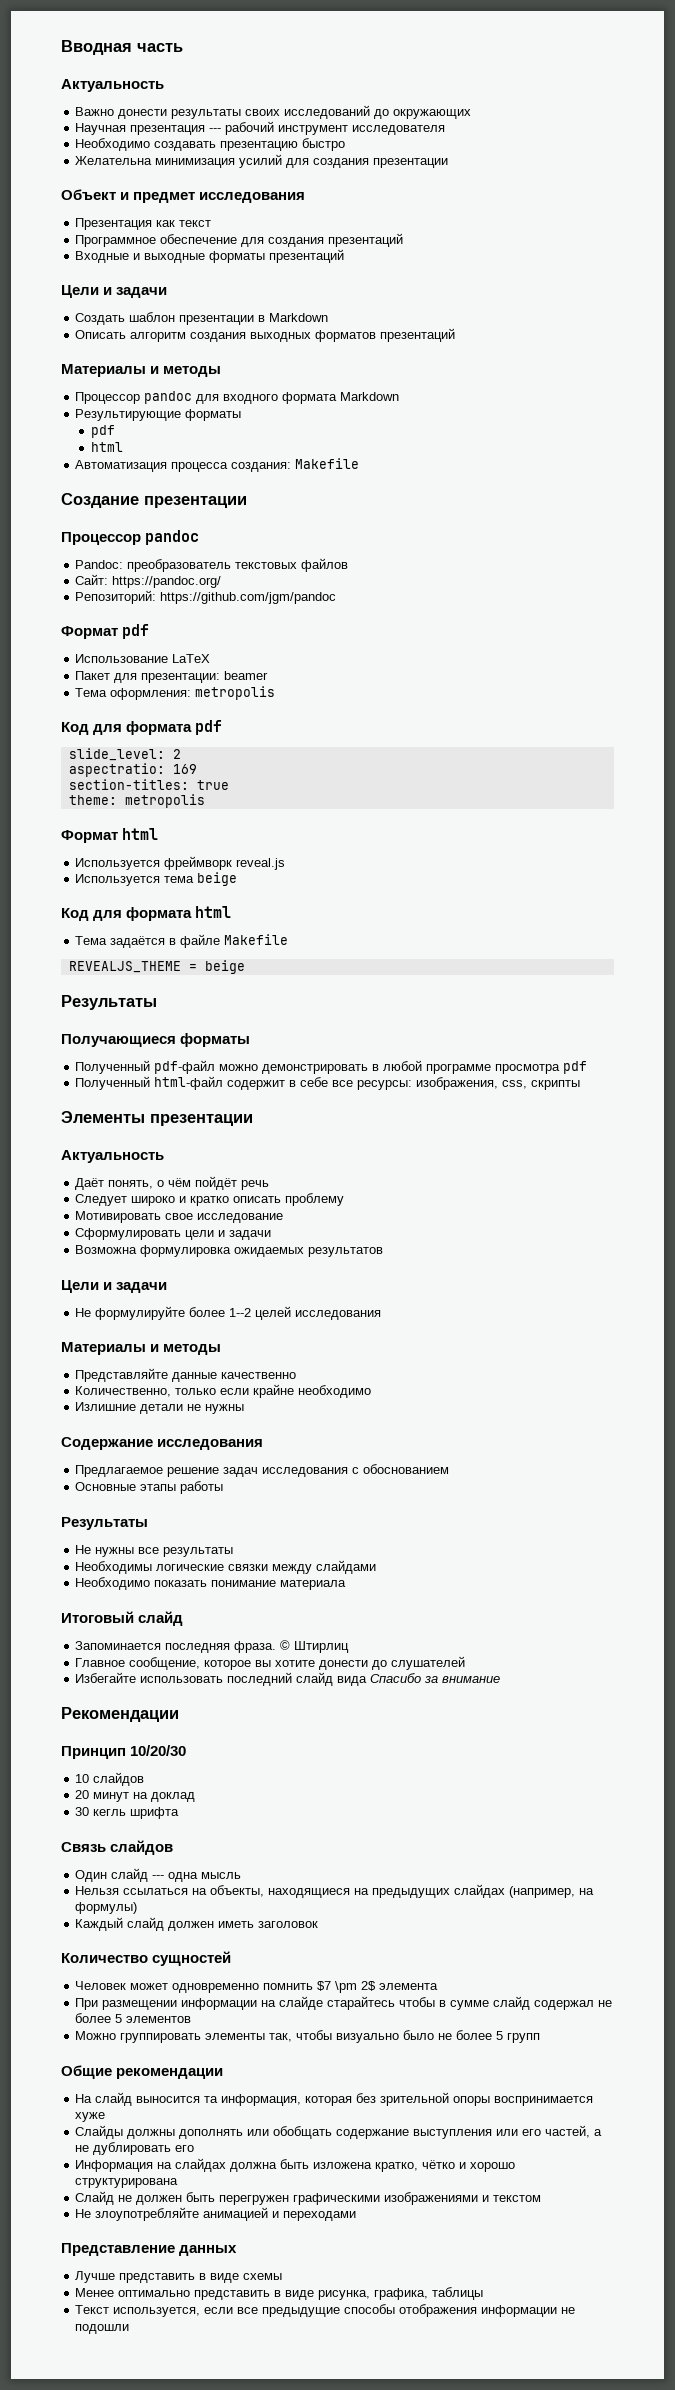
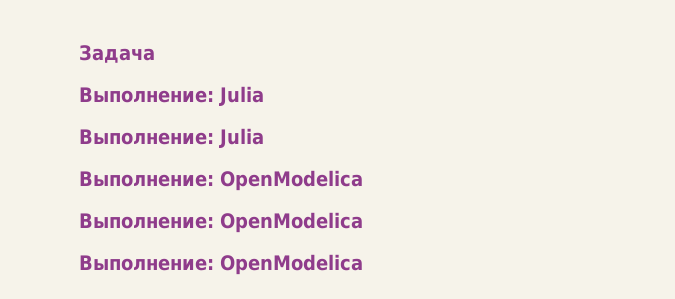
[61,40,183,55] [61,79,164,92] [75,105,472,119] [75,121,446,135] [75,138,346,151] [75,154,449,168] [61,189,306,203] [75,218,212,230] [75,233,404,247] [75,249,345,263] [61,285,168,298] [75,312,329,325] [75,328,456,342] [61,364,222,377] [75,391,400,404] [75,409,242,421] [90,425,115,438] [90,442,123,452] [75,458,360,472] [61,493,247,508] [61,530,200,545] [75,558,349,572] [75,574,222,588] [75,590,337,604] [61,624,150,639] [75,654,211,663] [75,671,269,683] [75,686,276,700] [61,720,223,735] [68,748,181,761] [68,763,197,777] [68,779,229,790] [68,794,205,808] [61,828,159,843] [75,856,286,870] [75,872,238,886] [61,906,232,921] [75,934,289,948] [68,960,245,974] [61,995,157,1010] [61,1033,251,1047] [75,1060,588,1074] [75,1076,581,1090] [61,1111,253,1126] [61,1150,164,1163] [75,1176,270,1190] [75,1193,345,1206] [75,1211,284,1223] [75,1228,272,1240] [75,1245,384,1257] [61,1280,168,1293] [75,1306,382,1320] [61,1342,222,1355] [75,1368,297,1382] [75,1384,372,1398] [75,1402,245,1414] [61,1437,264,1450] [75,1464,450,1477] [75,1481,224,1494] [61,1517,148,1530] [75,1545,234,1557] [75,1560,377,1574] [75,1577,347,1590] [61,1611,184,1626] [75,1640,350,1653] [75,1656,466,1670] [75,1672,501,1686] [61,1707,179,1722] [61,1745,187,1759] [75,1772,145,1786] [75,1790,196,1802] [75,1807,180,1819] [61,1840,174,1855] [75,1868,242,1882] [75,1884,595,1898] [75,1902,138,1914] [75,1917,319,1931] [61,1951,232,1966] [75,1981,439,1993] [75,1996,613,2010] [75,2013,192,2023] [75,2030,541,2043] [61,2065,224,2079] [75,2092,594,2106] [75,2112,106,2122] [75,2125,603,2139] [75,2142,195,2155] [75,2158,516,2172] [75,2178,179,2188] [75,2191,542,2205] [75,2207,357,2221] [61,2243,238,2256] [75,2271,283,2283] [75,2287,484,2300] [75,2304,576,2317] [75,2324,130,2334] Вводная часть // Актуальность // Важно донести результаты своих исследований до окружающих // Научная презентация --- рабочий инструмент исследователя // Необходимо создавать презентацию быстро // Желательна минимизация усилий для создания презентации // Объект и предмет исследования // Презентация как текст // Программное обеспечение для создания презентаций // Входные и выходные форматы презентаций // Цели и задачи // Создать шаблон презентации в Markdown // Описать алгоритм создания выходных форматов презентаций // Материалы и методы // Процессор pandoc для входного формата Markdown // Результирующие форматы // pdf // html // Автоматизация процесса создания: Makefile // Создание презентации // Процессор pandoc // Pandoc: преобразователь текстовых файлов // Сайт: https://pandoc.org/ // Репозиторий: https://github.com/jgm/pandoc // Формат pdf // Использование LaTeX // Пакет для презентации: beamer // Тема оформления: metropolis // Код для формата pdf // slide_level: 2 // aspectratio: 169 // section-titles: true // theme: metropolis // Формат html // Используется фреймворк reveal.js // Используется тема beige // Код для формата html // Тема задаётся в файле Makefile // REVEALJS_THEME = beige // Результаты // Получающиеся форматы // Полученный pdf-файл можно демонстрировать в любой программе просмотра pdf // Полученный html-файл содержит в себе все ресурсы: изображения, css, скрипты // Элементы презентации // Актуальность // Даёт понять, о чём пойдёт речь // Следует широко и кратко описать проблему // Мотивировать свое исследование // Сформулировать цели и задачи // Возможна формулировка ожидаемых результатов // Цели и задачи // Не формулируйте более 1--2 целей исследования // Материалы и методы // Представляйте данные качественно // Количественно, только если крайне необходимо // Излишние детали не нужны // Содержание исследования // Предлагаемое решение задач исследования с обоснованием // Основные этапы работы // Результаты // Не нужны все результаты // Необходимы логические связки между слайдами // Необходимо показать понимание материала // Итоговый слайд // Запоминается последняя фраза. © Штирлиц // Главное сообщение, которое вы хотите донести до слушателей // Избегайте использовать последний слайд вида Спасибо за внимание // Рекомендации // Принцип 10/20/30 // 10 слайдов // 20 минут на доклад // 30 кегль шрифта // Связь слайдов // Один слайд --- одна мысль // Нельзя ссылаться на объекты, находящиеся на предыдущих слайдах (например, на формулы) // Каждый слайд должен иметь заголовок // Количество сущностей // Человек может одновременно помнить $7 \pm 2$ элемента // При размещении информации на слайде старайтесь чтобы в сумме слайд содержал не более 5 элементов // Можно группировать элементы так, чтобы визуально было не более 5 групп // Общие рекомендации // На слайд выносится та информация, которая без зрительной опоры воспринимается хуже // Слайды должны дополнять или обобщать содержание выступления или его частей, а не дублировать его // Информация на слайдах должна быть изложена кратко, чётко и хорошо структурирована // Слайд не должен быть перегружен графическими изображениями и текстом // Не злоупотребляйте анимацией и переходами // Представление данных // Лучше представить в виде схемы // Менее оптимально представить в виде рисунка, графика, таблицы // Текст используется, если все предыдущие способы отображения информации не подошли -> [79,45,155,63] [79,86,264,106] [79,128,264,148] [79,170,363,191] [79,212,363,233] [79,254,363,275] Задача // Выполнение: Julia // Выполнение: Julia // Выполнение: OpenModelica // Выполнение: OpenModelica // Выполнение: OpenModelica

